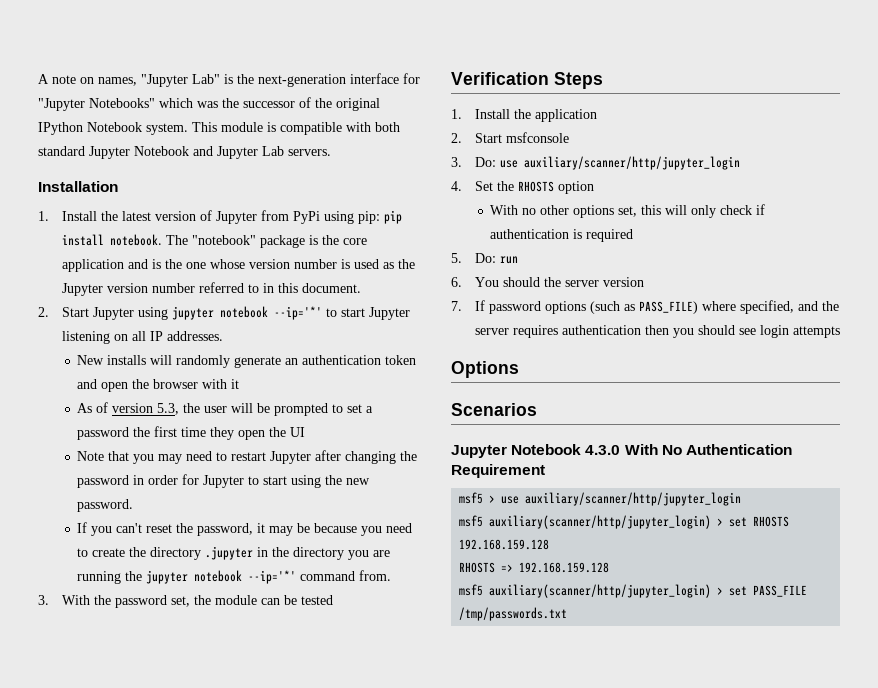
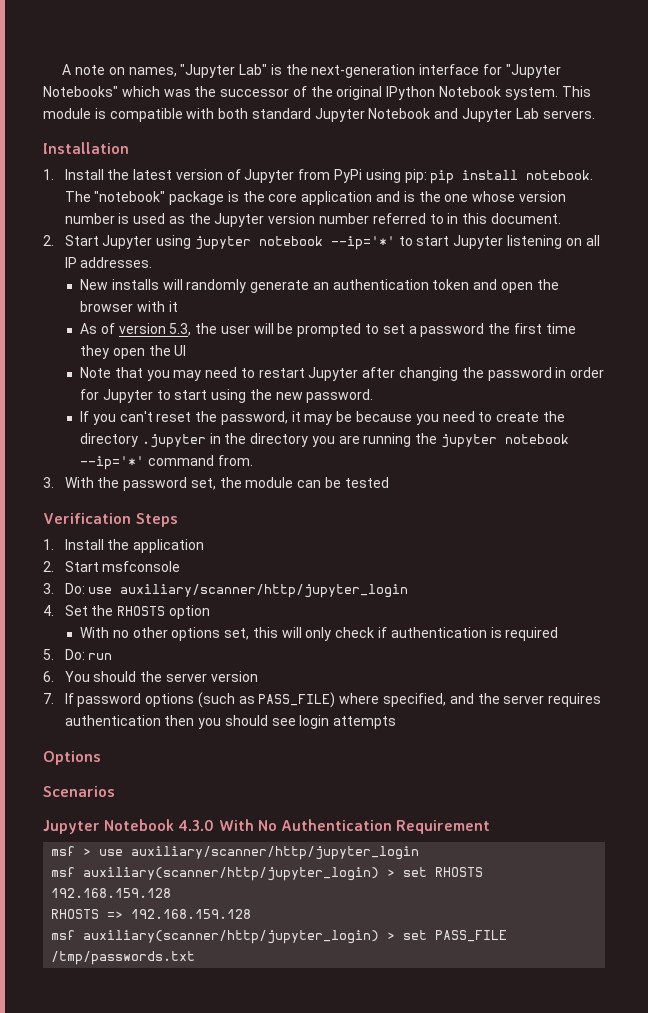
[459,492,484,504] msf5 -> [51,846,76,856] msf
[459,515,484,527] msf5 -> [51,867,76,877] msf
[459,584,484,596] msf5 -> [51,930,76,940] msf

